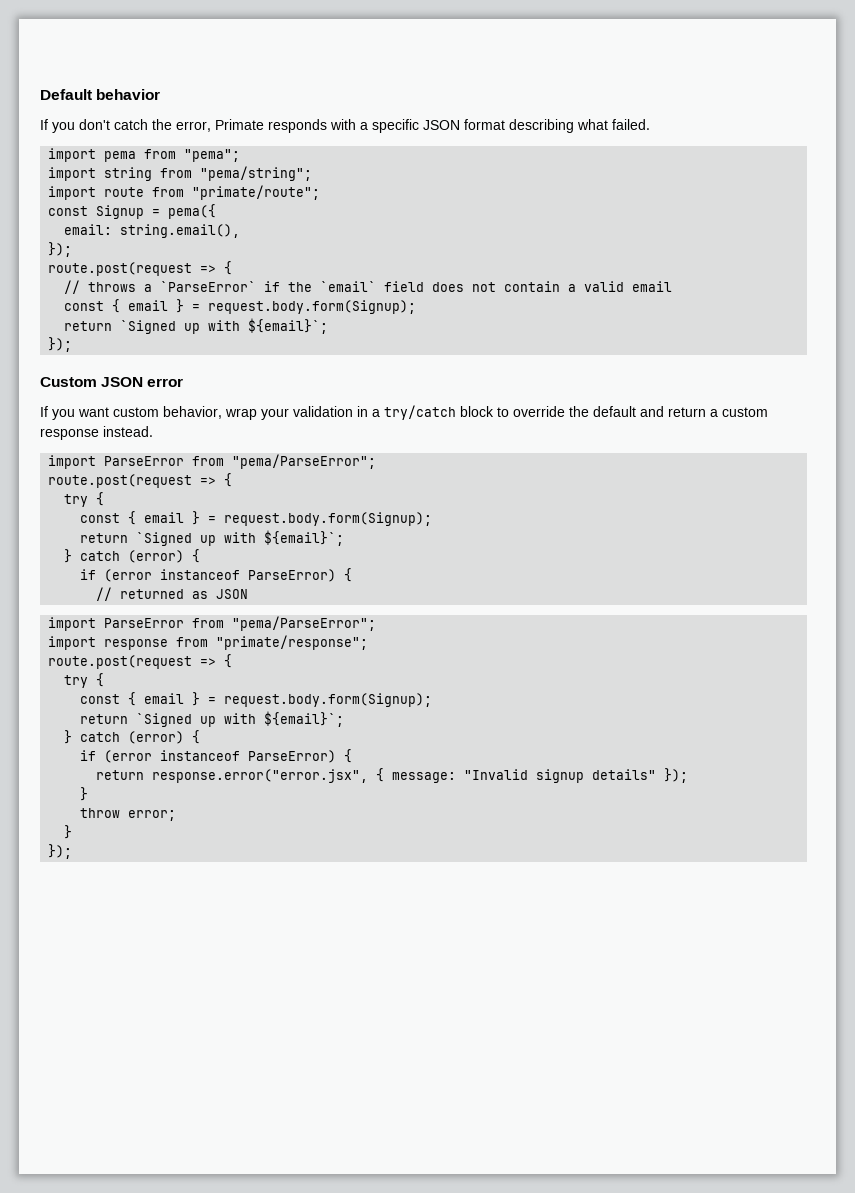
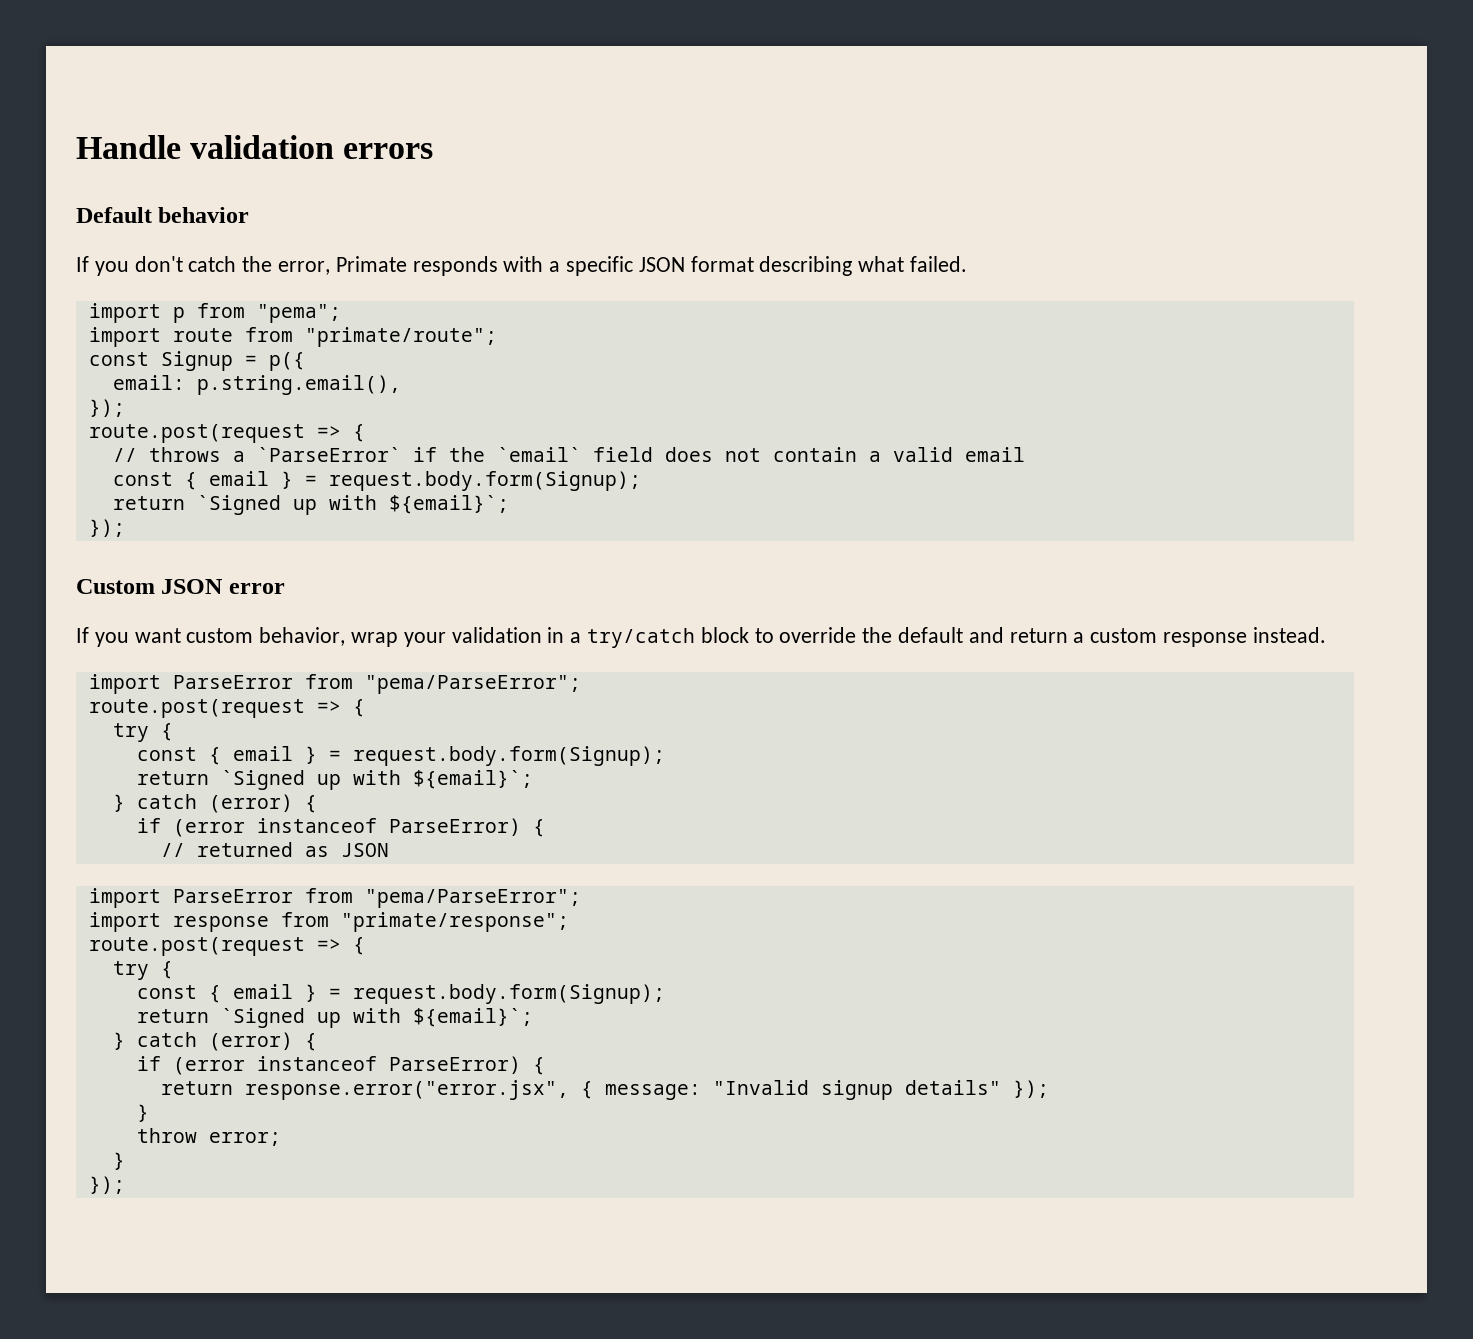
(40, 94) none -> [76,135,434,159] Handle validation errors //
[104,151,137,162] pema -> [172,307,185,323] p
[48,166,313,181] // import string from "pema/string"; -> (341, 313) none
[168,204,217,219] pema({ -> [268,352,305,371] p({
[120,224,241,238] string.email(), -> [196,375,401,395] p.string.email(),

